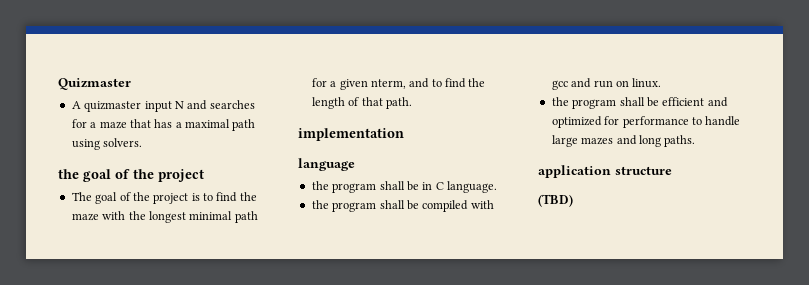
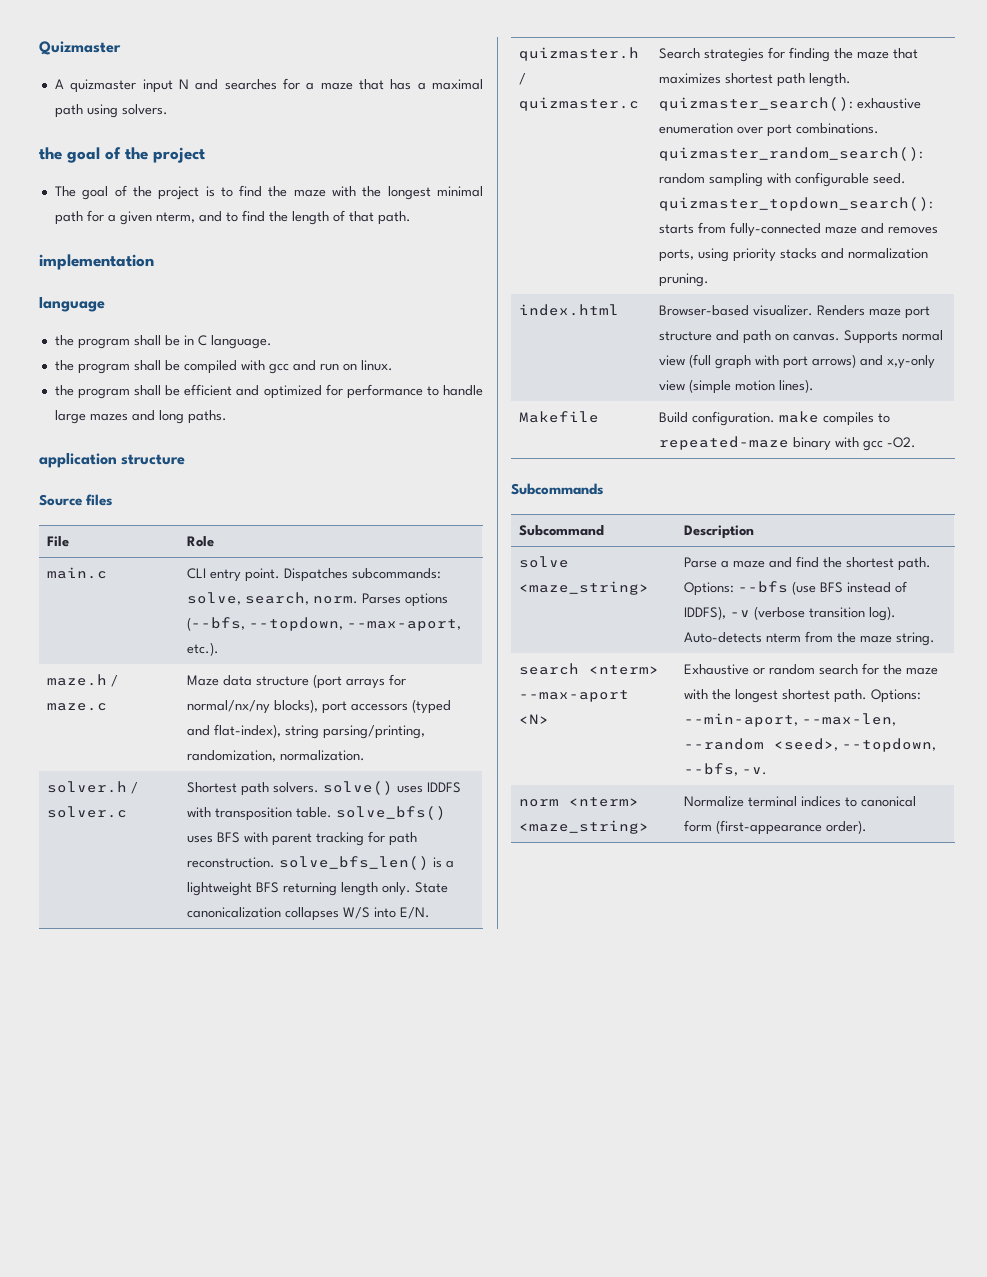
[538,194,573,207] (TBD) -> [39,494,113,506] [47,536,70,547] [187,536,215,547] [47,567,108,579] [187,568,442,582] [187,592,449,607] [187,617,462,631] [187,642,220,656] [47,674,119,687] [47,703,108,711] [187,674,407,689] [187,699,452,714] [187,724,426,739] [187,750,366,762] [47,781,139,794] [47,806,128,818] [187,781,462,796] [187,806,447,821] [187,831,418,846] [187,856,455,870] [187,882,449,896] [187,907,431,921] [519,47,640,61] [519,73,527,85] [519,97,640,111] [659,47,919,62] [659,73,852,87] [659,97,922,111] [659,123,880,137] [659,147,924,161] [659,172,907,187] [659,197,934,211] [659,222,939,237] [659,248,929,262] [659,273,710,287] [519,304,620,316] [659,305,931,319] [659,330,944,344] [659,354,936,369] [659,379,815,394] [519,411,600,423] [659,411,891,426] [659,436,917,451] [511,483,603,495] [519,525,605,536] [684,525,755,539] [519,556,570,568] [519,581,650,595] [684,556,932,571] [684,581,908,596] [684,606,897,621] [684,631,936,646] [519,663,660,675] [519,690,630,702] [519,714,550,724] [684,663,939,675] [684,689,922,703] [684,713,897,727] [684,738,937,752] [684,763,768,776] [519,797,640,807] [519,820,650,834] [684,796,917,807] [684,820,868,835] Source files // File | Role // main.c | CLI entry point. Dispatches subcommands: solve, search, norm. Parses options (--bfs, --topdown, --max-aport, etc.). // maze.h / maze.c | Maze data structure (port arrays for normal/nx/ny blocks), port accessors (typed and flat-index), string parsing/printing, randomization, normalization. // solver.h / solver.c | Shortest path solvers. solve() uses IDDFS with transposition table. solve_bfs() uses BFS with parent tracking for path reconstruction. solve_bfs_len() is a lightweight BFS returning length only. State canonicalization collapses W/S into E/N. // quizmaster.h / quizmaster.c | Search strategies for finding the maze that maximizes shortest path length. quizmaster_search(): exhaustive enumeration over port combinations. quizmaster_random_search(): random sampling with configurable seed. quizmaster_topdown_search(): starts from fully-connected maze and removes ports, using priority stacks and normalization pruning. // index.html | Browser-based visualizer. Renders maze port structure and path on canvas. Supports normal view (full graph with port arrows) and x,y-only view (simple motion lines). // Makefile | Build configuration. make compiles to repeated-maze binary with gcc -O2. // Subcommands // Subcommand | Description // solve <maze_string> | Parse a maze and find the shortest path. Options: --bfs (use BFS instead of IDDFS), -v (verbose transition log). Auto-detects nterm from the maze string. // search <nterm> --max-aport <N> | Exhaustive or random search for the maze with the longest shortest path. Options: --min-aport, --max-len, --random <seed>, --topdown, --bfs, -v. // norm <nterm> <maze_string> | Normalize terminal indices to canonical form (first-appearance order).

